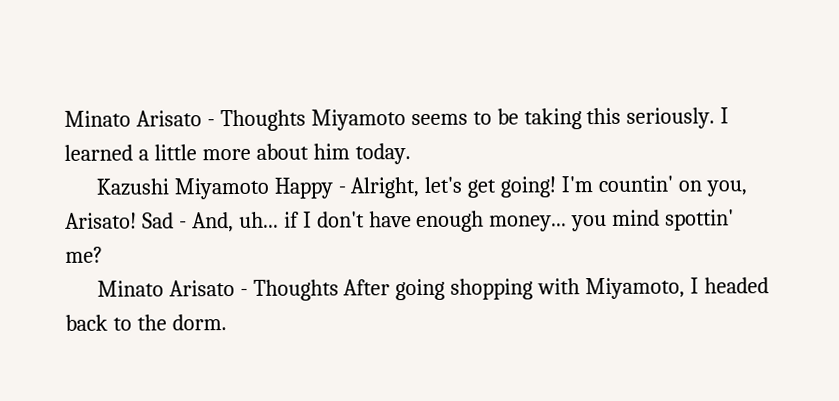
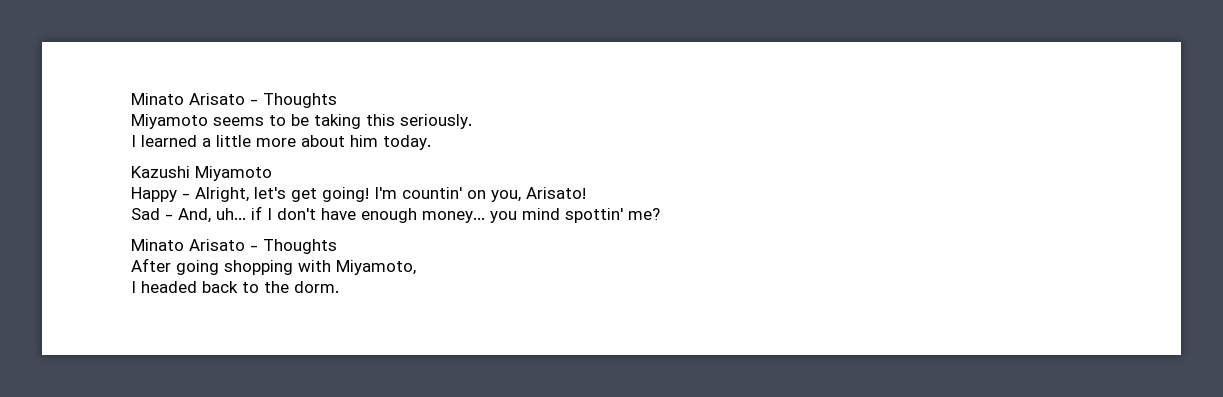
[64,109,306,132] Minato Arisato - Thoughts -> [131,93,337,108] Minato Arisato - Thoughts //
(716, 118) none -> (472, 121) //
(269, 188) none -> (272, 173) //
(137, 220) none -> (586, 193) //
(339, 290) none -> (337, 246) //
(686, 288) none -> (416, 267) //

